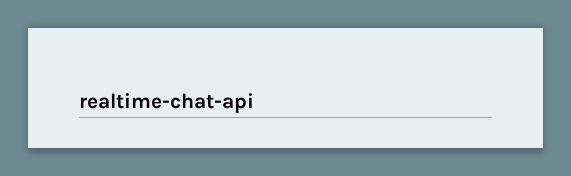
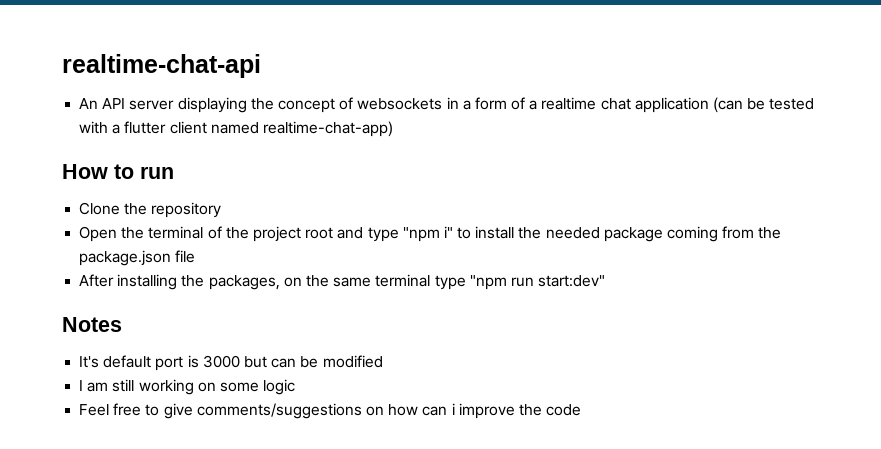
(254, 103) none -> [79,97,815,113] [79,121,393,137] [62,164,174,179] [79,202,222,218] [79,226,782,242] [79,250,196,266] [79,274,606,290] [62,317,122,332] [79,355,383,371] [79,379,296,395] [79,403,582,419] // An API server displaying the concept of websockets in a form of a realtime chat application (can be tested with a flutter client named realtime-chat-app) // How to run // Clone the repository // Open the terminal of the project root and type "npm i" to install the needed package coming from the package.json file // After installing the packages, on the same terminal type "npm run start:dev" // Notes // It's default port is 3000 but can be modified // I am still working on some logic // Feel free to give comments/suggestions on how can i improve the code

